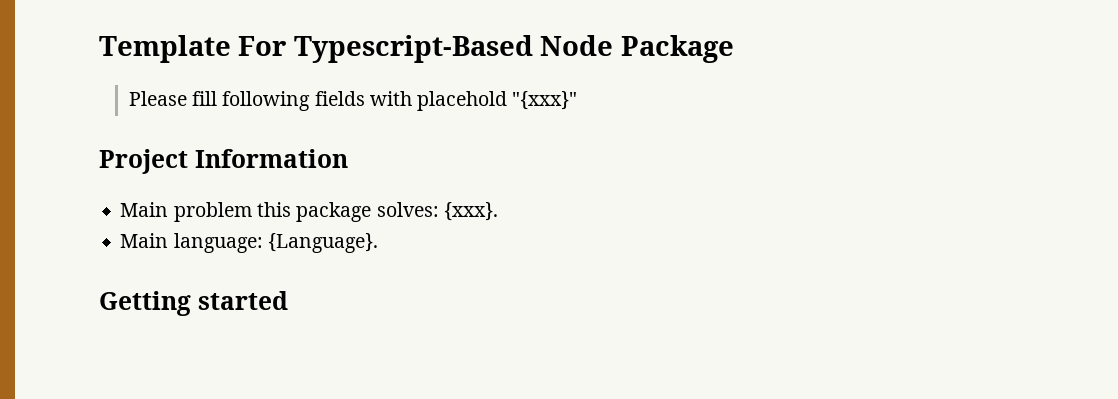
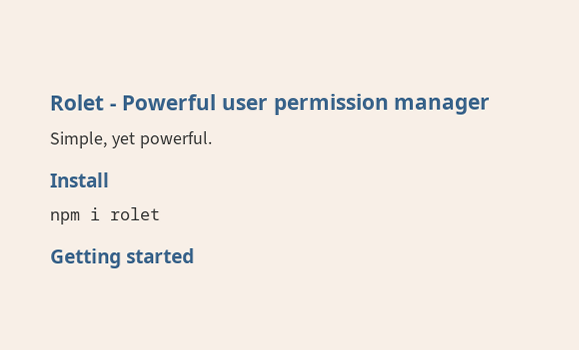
[99,35,734,63] [128,91,578,111] [99,149,348,174] [120,202,498,222] [120,233,378,253] Template For Typescript-Based Node Package // Please fill following fields with placehold "{xxx}" // Project Information // Main problem this package solves: {xxx}. // Main language: {Language}. -> [49,93,491,116] [49,131,212,149] [49,172,110,188] [50,207,161,225] Rolet - Powerful user permission manager // Simple, yet powerful. // Install // npm i rolet

